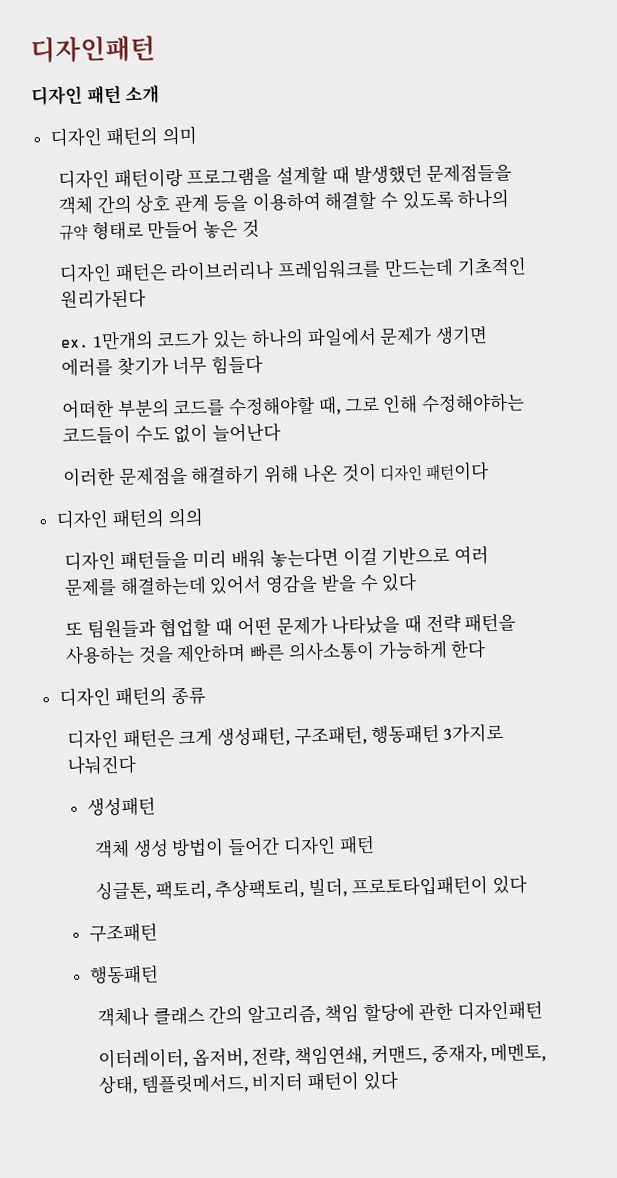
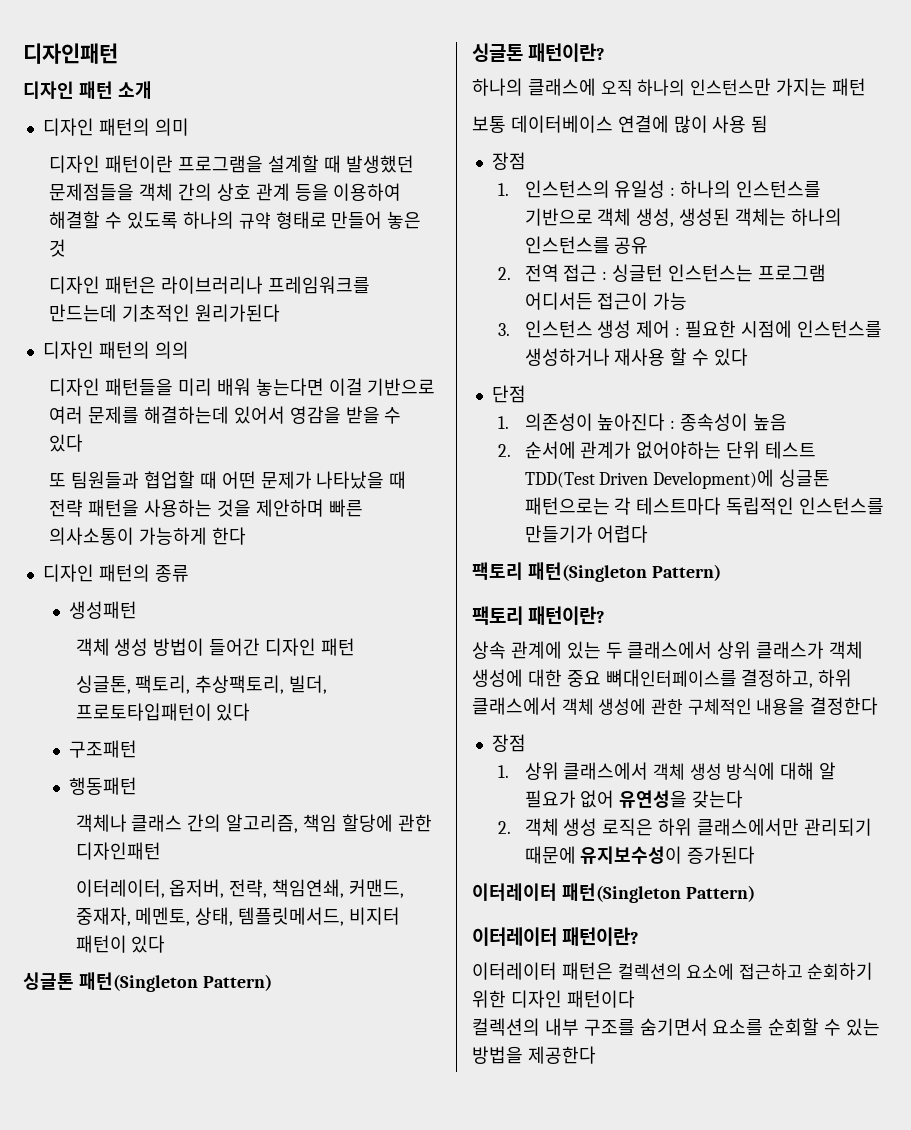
[113,167,183,189] 패턴이랑 -> [105,155,174,173] 패턴이란
[60,325,489,351] [60,354,264,377] [60,392,526,419] [61,422,282,445] [62,461,490,487] // ex. 1만개의 코드가 있는 하나의 파일에서 문제가 생기면 에러를 찾기가 너무 힘들다 // 어떠한 부분의 코드를 수정해야할 때, 그로 인해 수정해야하는 코드들이 수도 없이 늘어난다 // 이러한 문제점을 해결하기 위해 나온 것이 디자인 패턴이다 -> (280, 313) none
[66,723,505,749] [66,754,136,775] // 디자인 패턴은 크게 생성패턴, 구조패턴, 행동패턴 3가지로 나눠진다 -> (189, 573) none
(398, 1080) none -> [23,972,272,992] [472,43,606,62] [472,78,866,96] [472,115,769,133] [491,152,526,170] [498,180,821,198] [524,208,842,227] [524,236,649,254] [498,264,826,282] [524,292,688,310] [498,320,882,338] [524,348,748,366] [491,385,526,403] [498,413,787,431] [498,441,816,459] [524,469,831,489] [524,497,884,515] [524,525,649,543] [472,562,721,582] [472,606,606,625] [472,641,864,659] [472,669,853,688] [472,697,879,715] [491,734,526,752] [498,762,837,780] [524,790,744,808] [498,818,872,836] [524,846,756,864] [472,883,755,903] [472,927,640,946] [472,962,874,980] [472,990,635,1008] [472,1018,881,1036] [472,1046,596,1064] // 싱글톤 패턴(Singleton Pattern) // 싱글톤 패턴이란? // 하나의 클래스에 오직 하나의 인스턴스만 가지는 패턴 // 보통 데이터베이스 연결에 많이 사용 됨 // 장점 // 1. 인스턴스의 유일성 : 하나의 인스턴스를 기반으로 객체 생성, 생성된 객체는 하나의 인스턴스를 공유 // 2. 전역 접근 : 싱글턴 인스턴스는 프로그램 어디서든 접근이 가능 // 3. 인스턴스 생성 제어 : 필요한 시점에 인스턴스를 생성하거나 재사용 할 수 있다 // 단점 // 1. 의존성이 높아진다 : 종속성이 높음 // 2. 순서에 관계가 없어야하는 단위 테스트 TDD(Test Driven Development)에 싱글톤 패턴으로는 각 테스트마다 독립적인 인스턴스를 만들기가 어렵다 // 팩토리 패턴(Singleton Pattern) // 팩토리 패턴이란? // 상속 관계에 있는 두 클래스에서 상위 클래스가 객체 생성에 대한 중요 뼈대인터페이스를 결정하고, 하위 클래스에서 객체 생성에 관한 구체적인 내용을 결정한다 // 장점 // 1. 상위 클래스에서 객체 생성 방식에 대해 알 필요가 없어 유연성을 갖는다 // 2. 객체 생성 로직은 하위 클래스에서만 관리되기 때문에 유지보수성이 증가된다 // 이터레이터 패턴(Singleton Pattern) // 이터레이터 패턴이란? // 이터레이터 패턴은 컬렉션의 요소에 접근하고 순회하기 위한 디자인 패턴이다 // 컬렉션의 내부 구조를 숨기면서 요소를 순회할 수 있는 방법을 제공한다

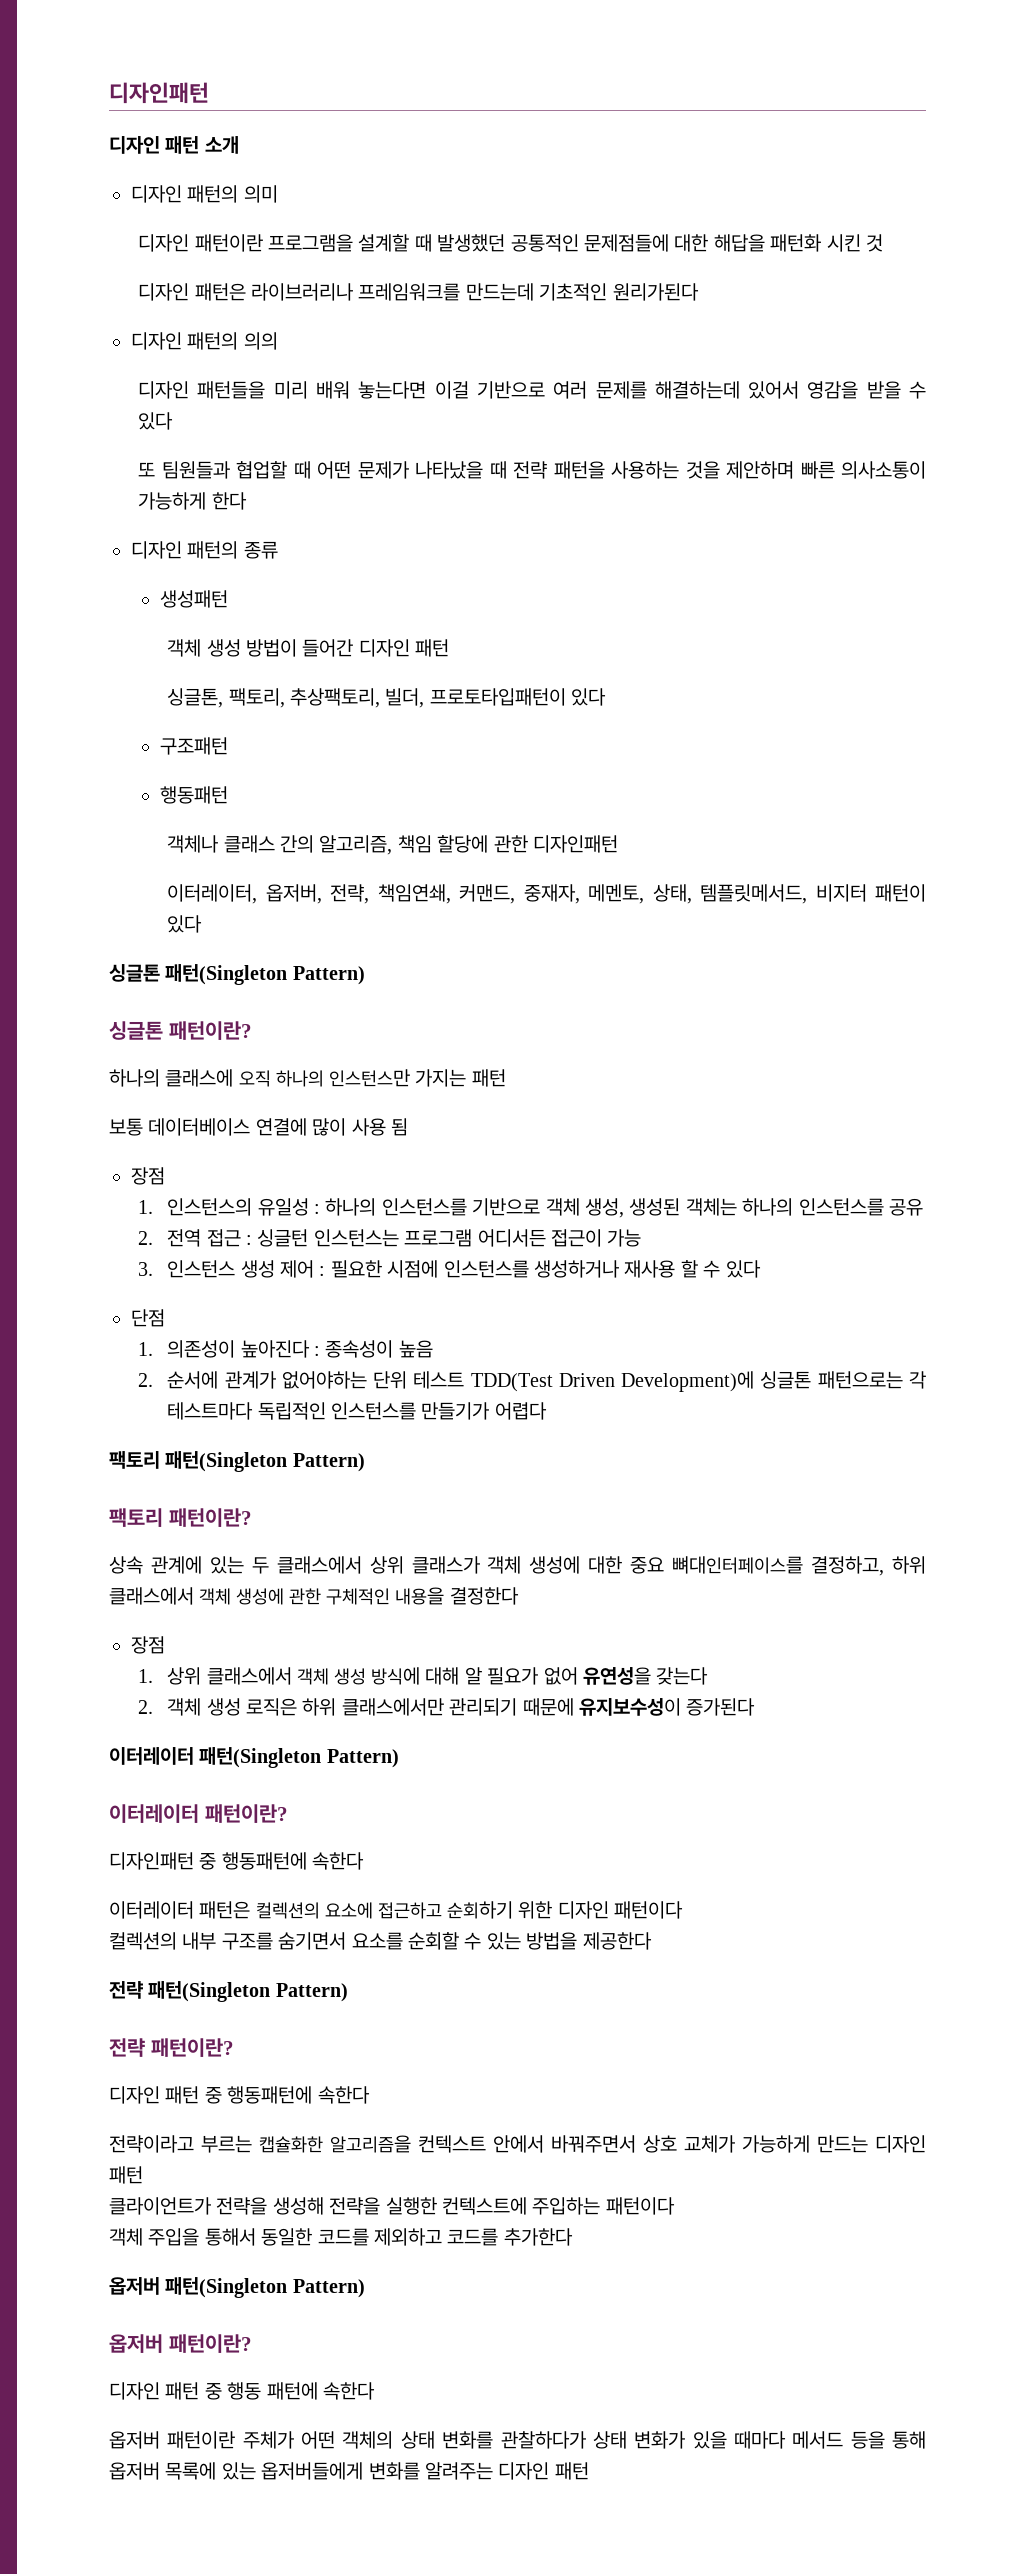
[49,183,402,201] [49,211,422,229] 문제점들을 객체 간의 상호 관계 등을 이용하여 해결할 수 있도록 하나의 규약 형태로 만들어 놓은 -> [510,234,861,252] 공통적인 문제점들에 대한 해답을 패턴화 시킨
(640, 936) none -> [109,1852,365,1870] // 디자인패턴 중 행동패턴에 속한다
(596, 1055) none -> [109,1981,348,2002] [109,2038,234,2057] [109,2086,370,2104] [109,2135,927,2153] [109,2166,143,2184] [109,2197,675,2215] [109,2228,573,2246] [109,2277,365,2298] [109,2334,252,2353] [109,2382,375,2400] [109,2431,927,2449] [109,2462,589,2480] // 전략 패턴(Singleton Pattern) // 전략 패턴이란? // 디자인 패턴 중 행동패턴에 속한다 // 전략이라고 부르는 캡슐화한 알고리즘을 컨텍스트 안에서 바꿔주면서 상호 교체가 가능하게 만드는 디자인 패턴 // 클라이언트가 전략을 생성해 전략을 실행한 컨텍스트에 주입하는 패턴이다 // 객체 주입을 통해서 동일한 코드를 제외하고 코드를 추가한다 // 옵저버 패턴(Singleton Pattern) // 옵저버 패턴이란? // 디자인 패턴 중 행동 패턴에 속한다 // 옵저버 패턴이란 주체가 어떤 객체의 상태 변화를 관찰하다가 상태 변화가 있을 때마다 메서드 등을 통해 옵저버 목록에 있는 옵저버들에게 변화를 알려주는 디자인 패턴

